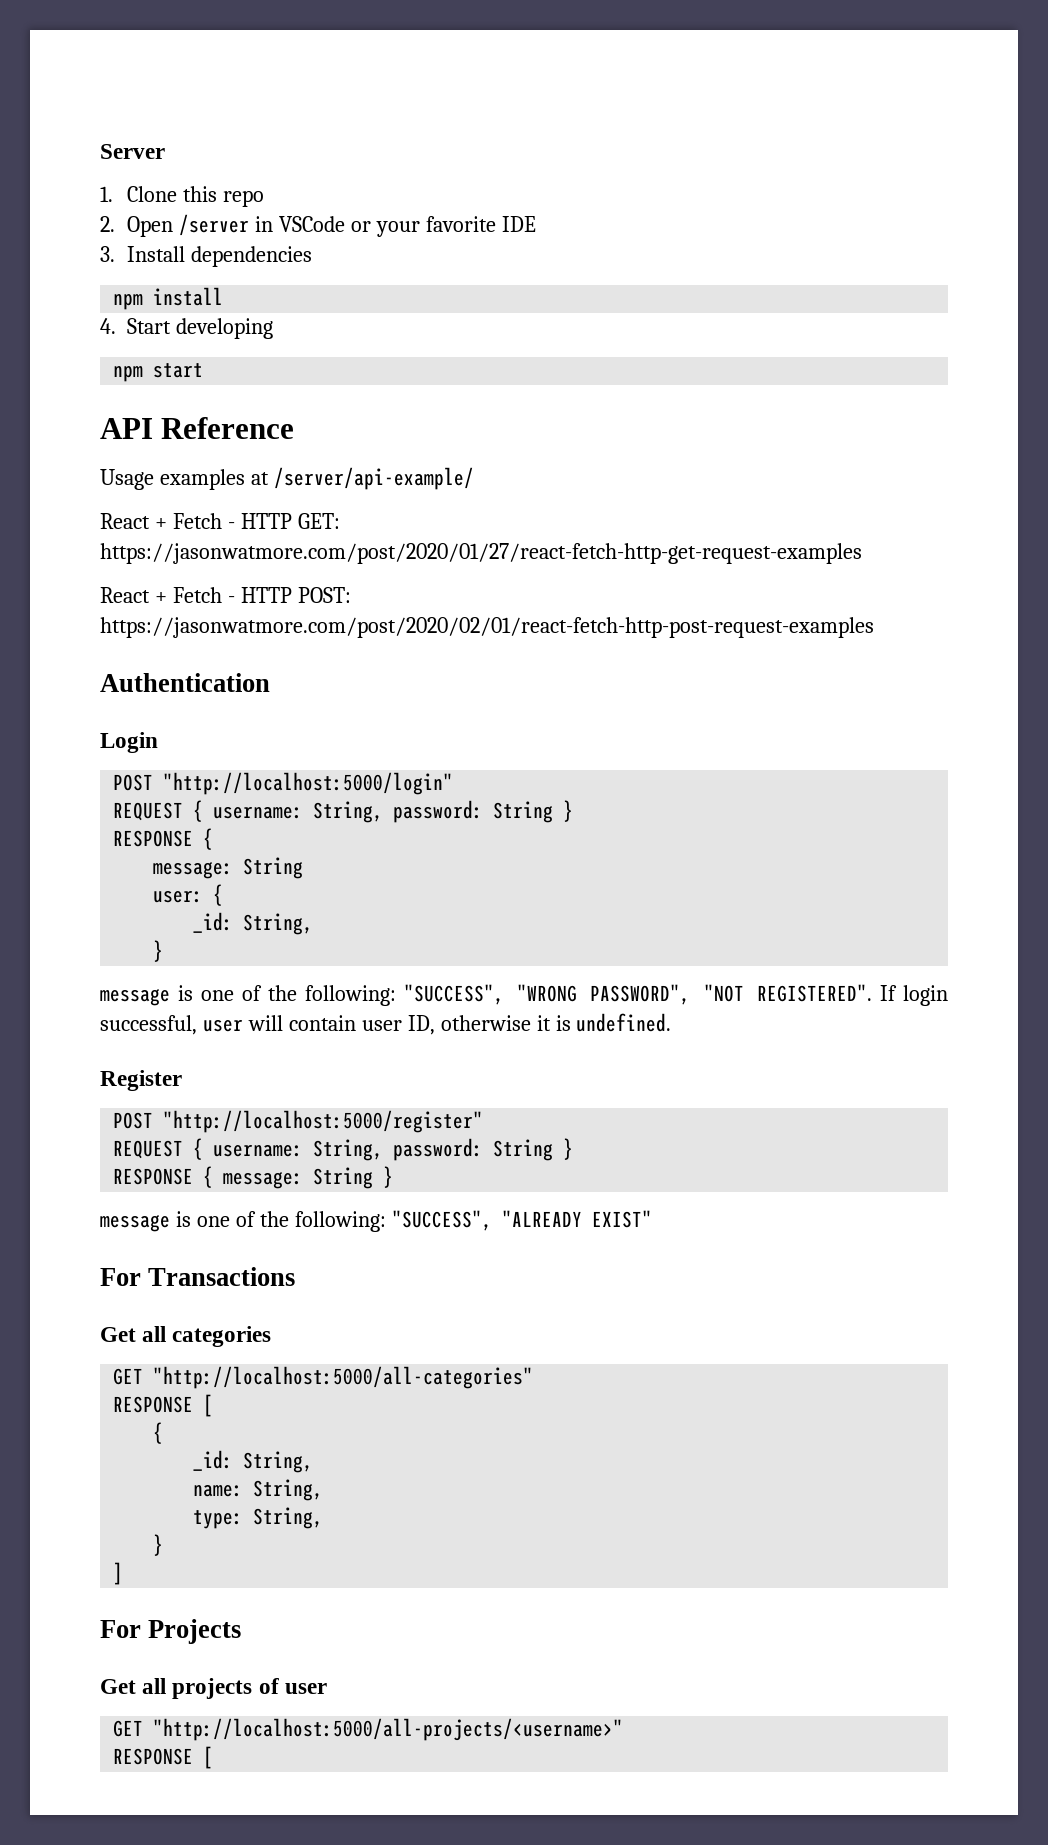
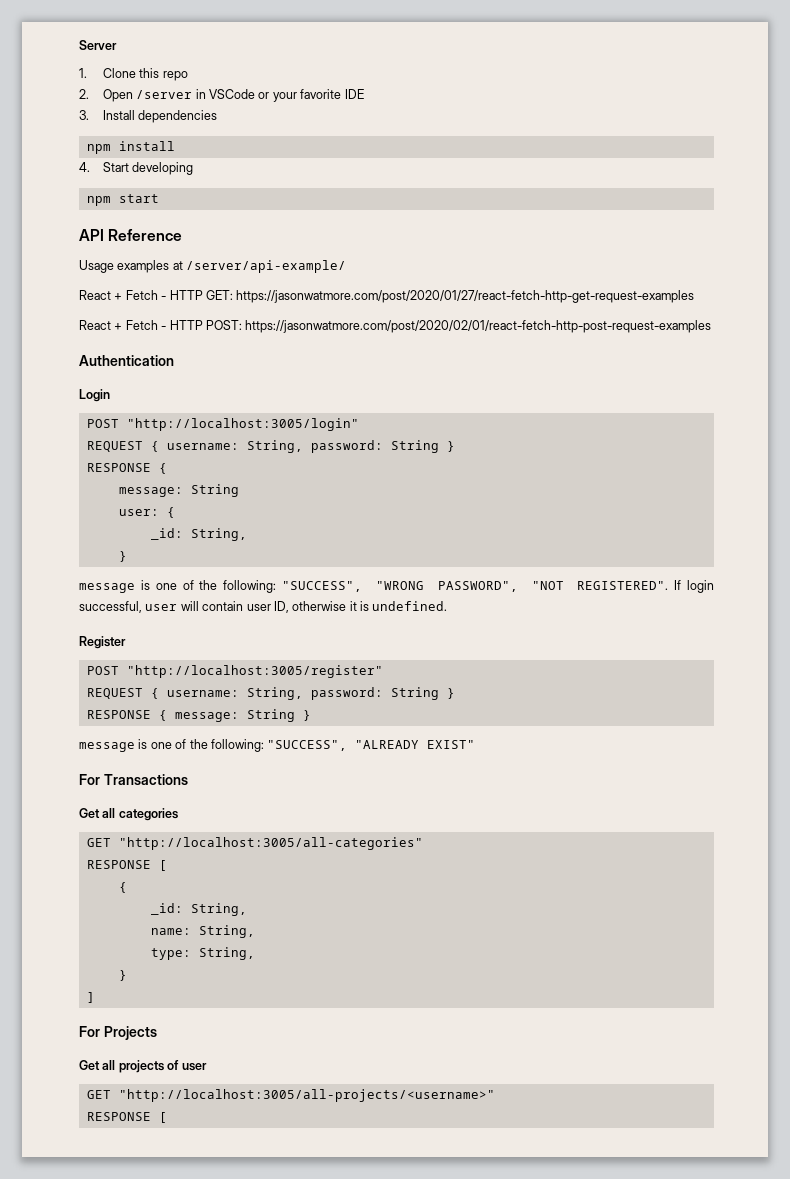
[163,772,454,795] "http://localhost:5000/login" -> [126,418,359,431] "http://localhost:3005/login"
[163,1110,484,1133] "http://localhost:5000/register" -> [126,665,383,678] "http://localhost:3005/register"
[153,1366,534,1389] "http://localhost:5000/all-categories" -> [118,837,423,850] "http://localhost:3005/all-categories"
[153,1718,624,1741] "http://localhost:5000/all-projects/<username>" -> [118,1089,495,1102] "http://localhost:3005/all-projects/<username>"

